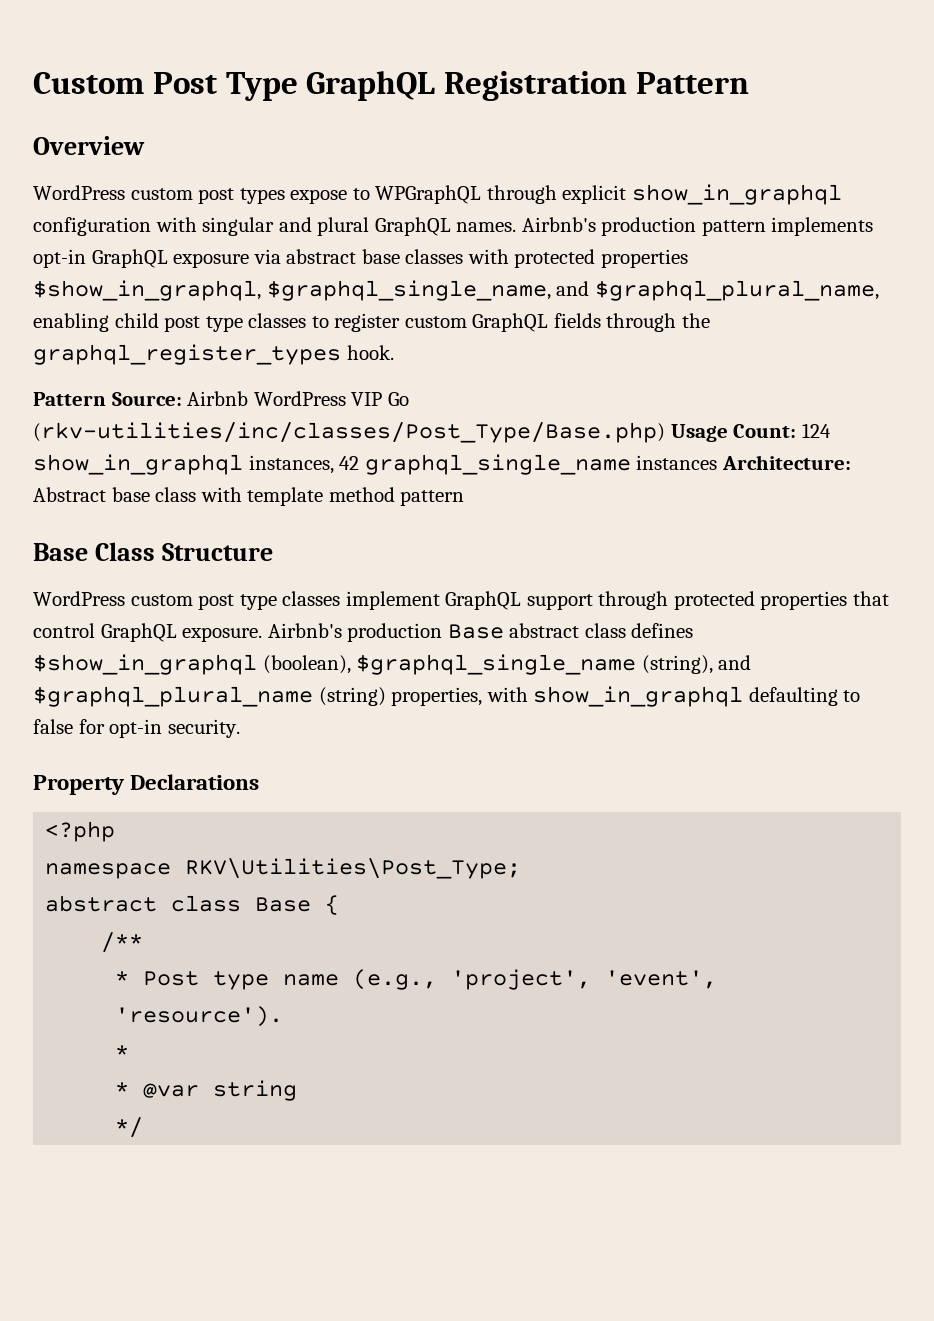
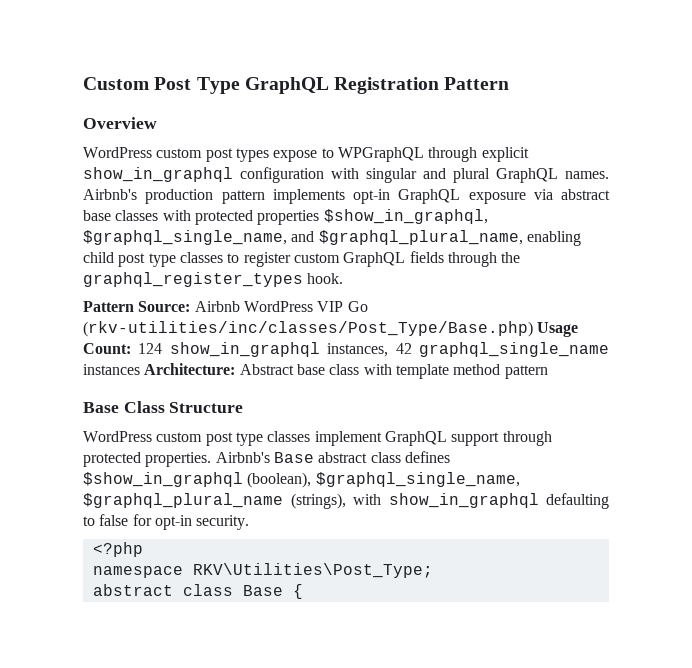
[760,591,889,610] [33,623,443,642] properties that control GraphQL exposure. Airbnb's production -> [145,452,270,467] properties. Airbnb's
[356,654,752,675] [33,686,483,707] $graphql_single_name (string), and $graphql_plural_name (string) properties, -> [315,472,520,487] [83,493,346,509] $graphql_single_name, $graphql_plural_name (strings),
[33,774,260,795] // Property Declarations -> (250, 522) none
[101,932,144,953] [115,969,718,990] [115,1006,284,1027] [115,1045,130,1059] [115,1080,298,1101] [115,1117,144,1138] // /** // * Post type name (e.g., 'project', 'event', 'resource'). // * // * @var string // */ -> (303, 591) none

